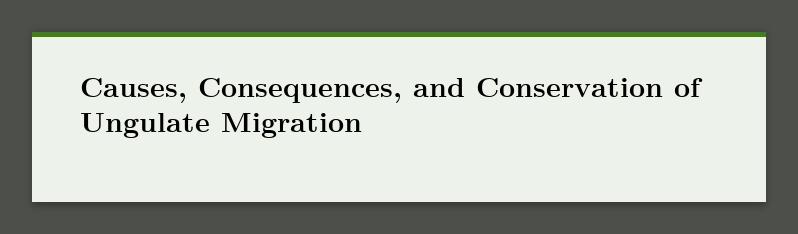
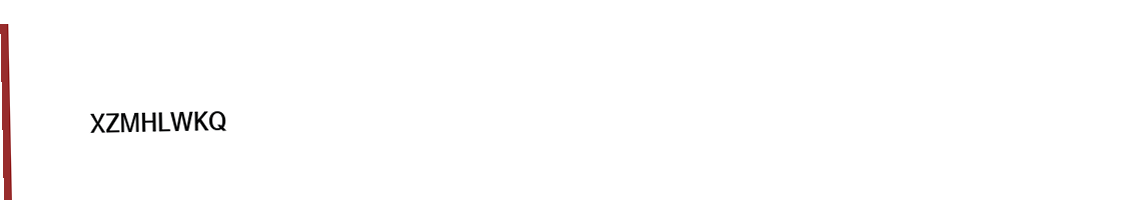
[80,78,703,103] [80,113,362,138] Causes, Consequences, and Conservation of Ungulate Migration -> [89,111,227,134] XZMHLWKQ

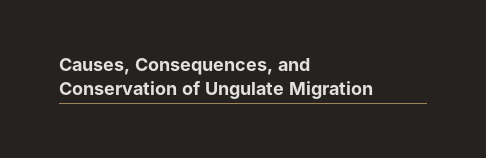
[89,111,227,134] XZMHLWKQ -> [59,58,310,75] [59,81,373,99] Causes, Consequences, and Conservation of Ungulate Migration

